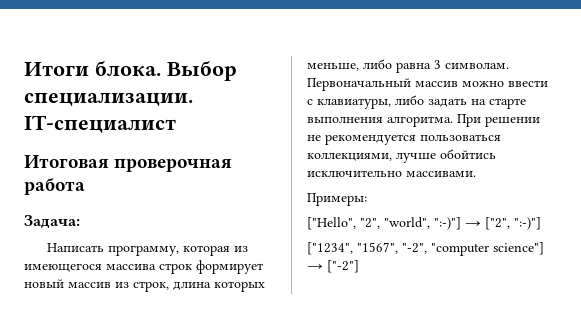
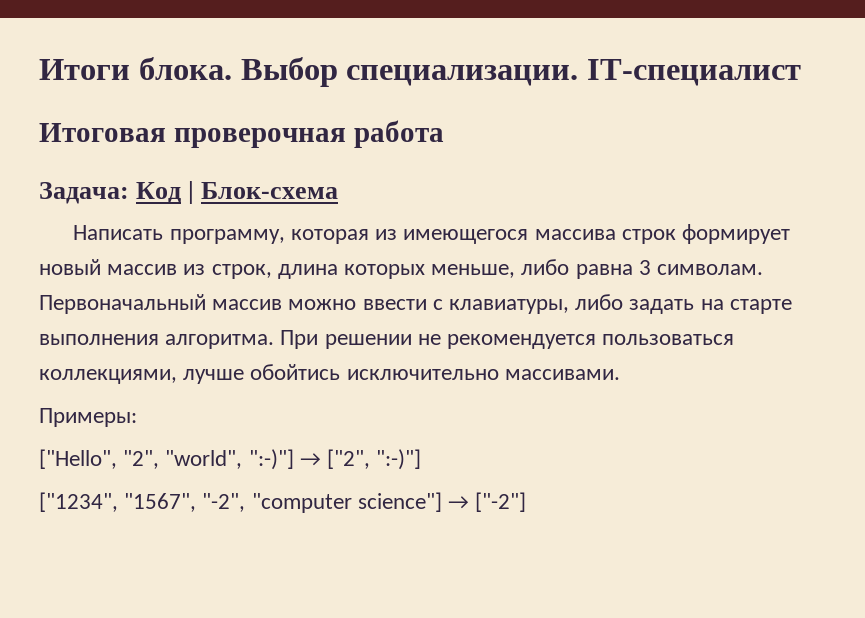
(80, 222) none -> [136,181,339,204] Код | Блок-схема

